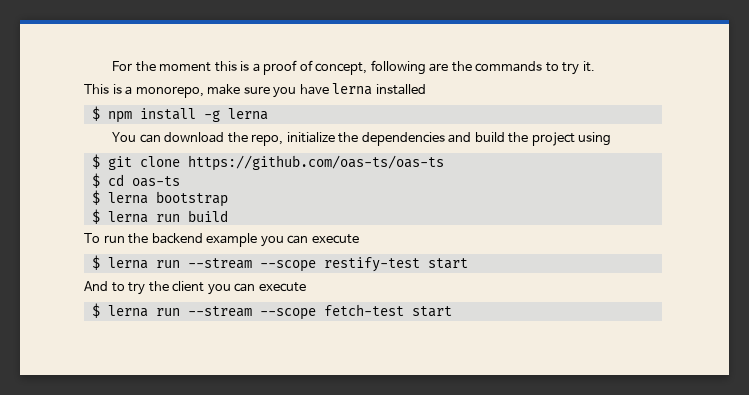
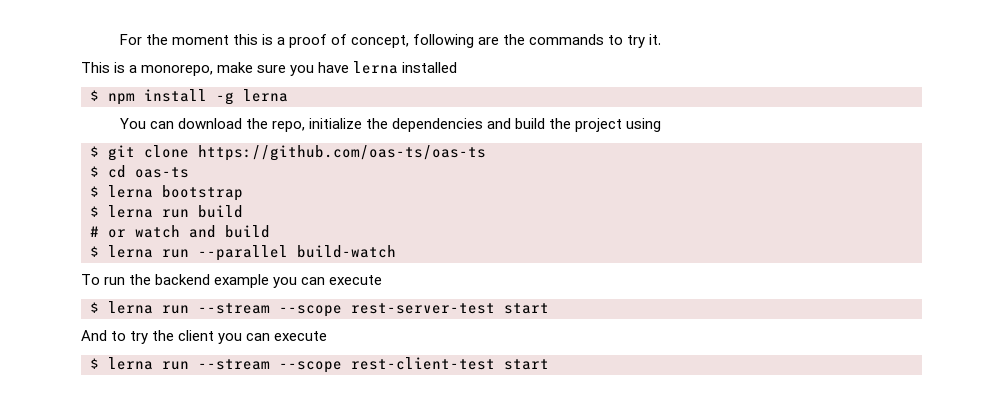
(228, 216) none -> [90,225,270,238] [90,245,396,261] // # or watch and build // $ lerna run --parallel build-watch
[323,257,420,272] restify-test -> [351,303,495,314] rest-server-test
[323,304,404,316] fetch-test -> [351,357,495,370] rest-client-test

